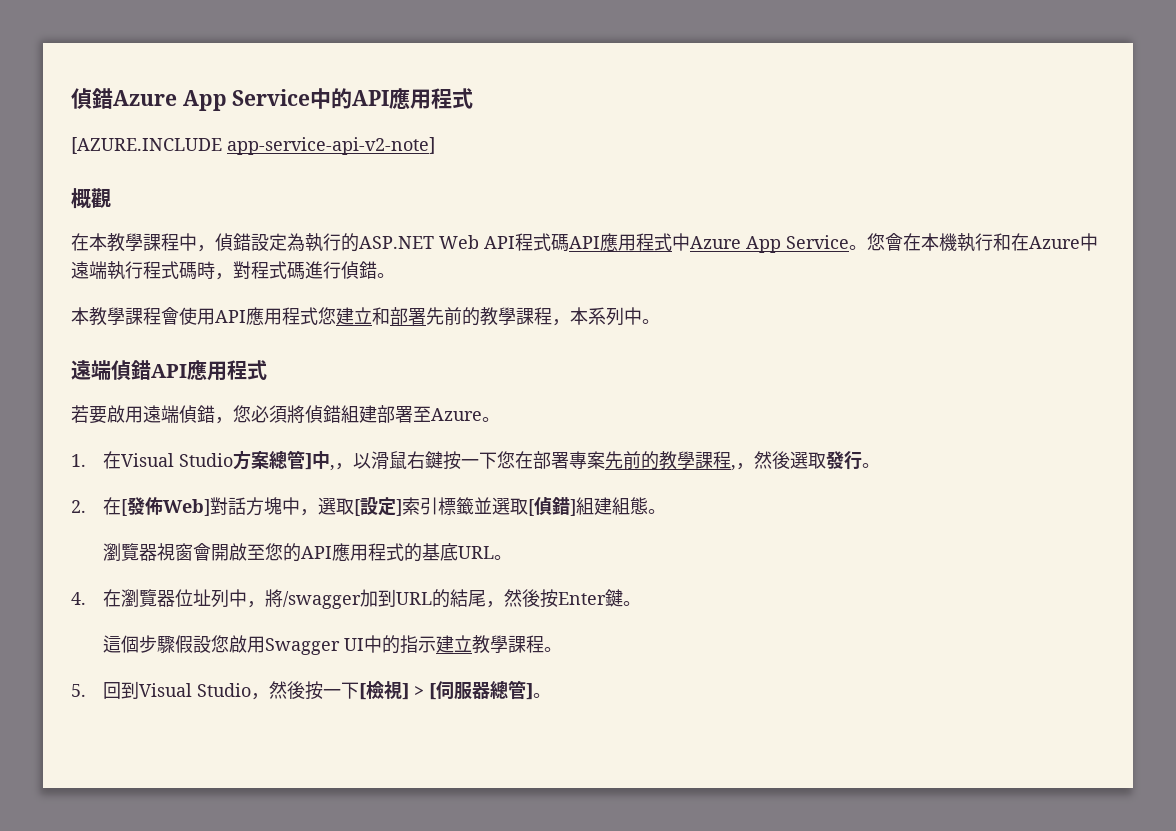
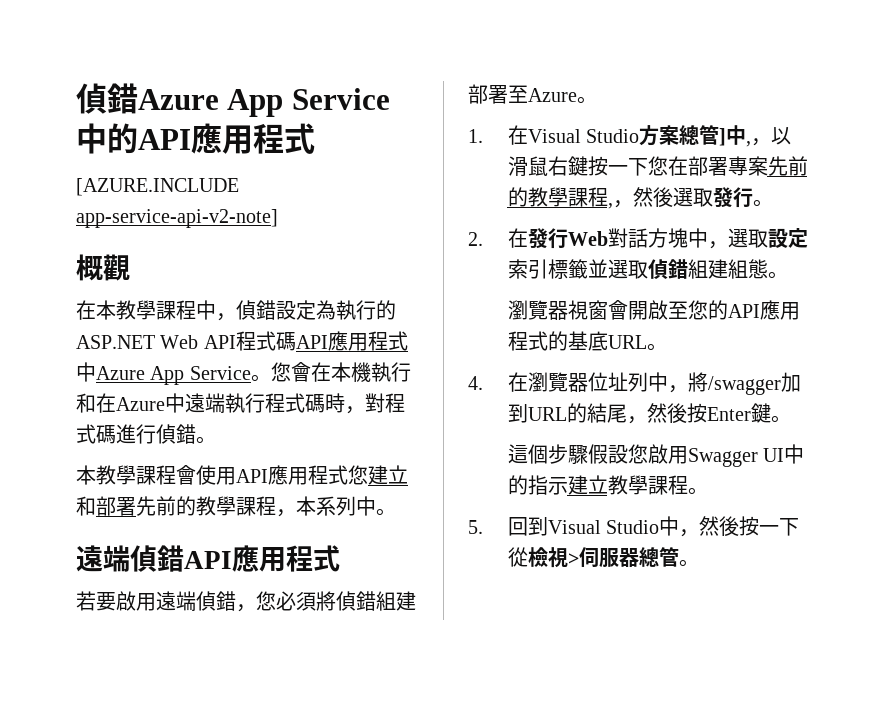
[121,497,211,516] [發佈Web] -> [527,228,608,249] 發行Web
[354,497,403,516] [設定] -> [767,228,808,248] 設定
[528,497,577,516] [偵錯] -> [647,259,688,279] 偵錯
(252, 690) none -> [658,516,679,536] 中
[359,681,437,700] [檢視] > [ -> [507,547,579,568] 從檢視>
[526,683,534,700] ] -> (679, 557) none

